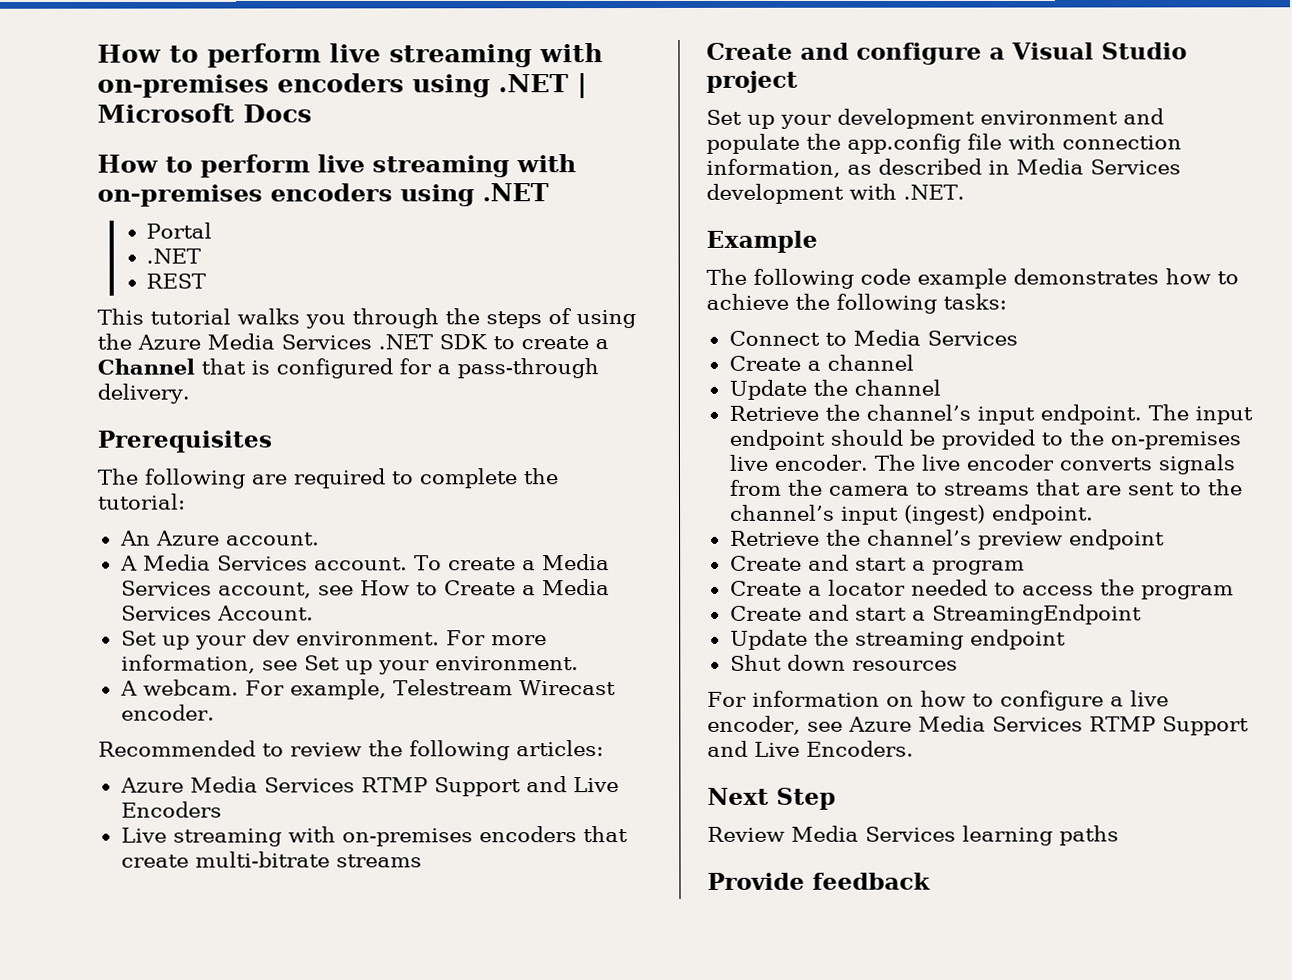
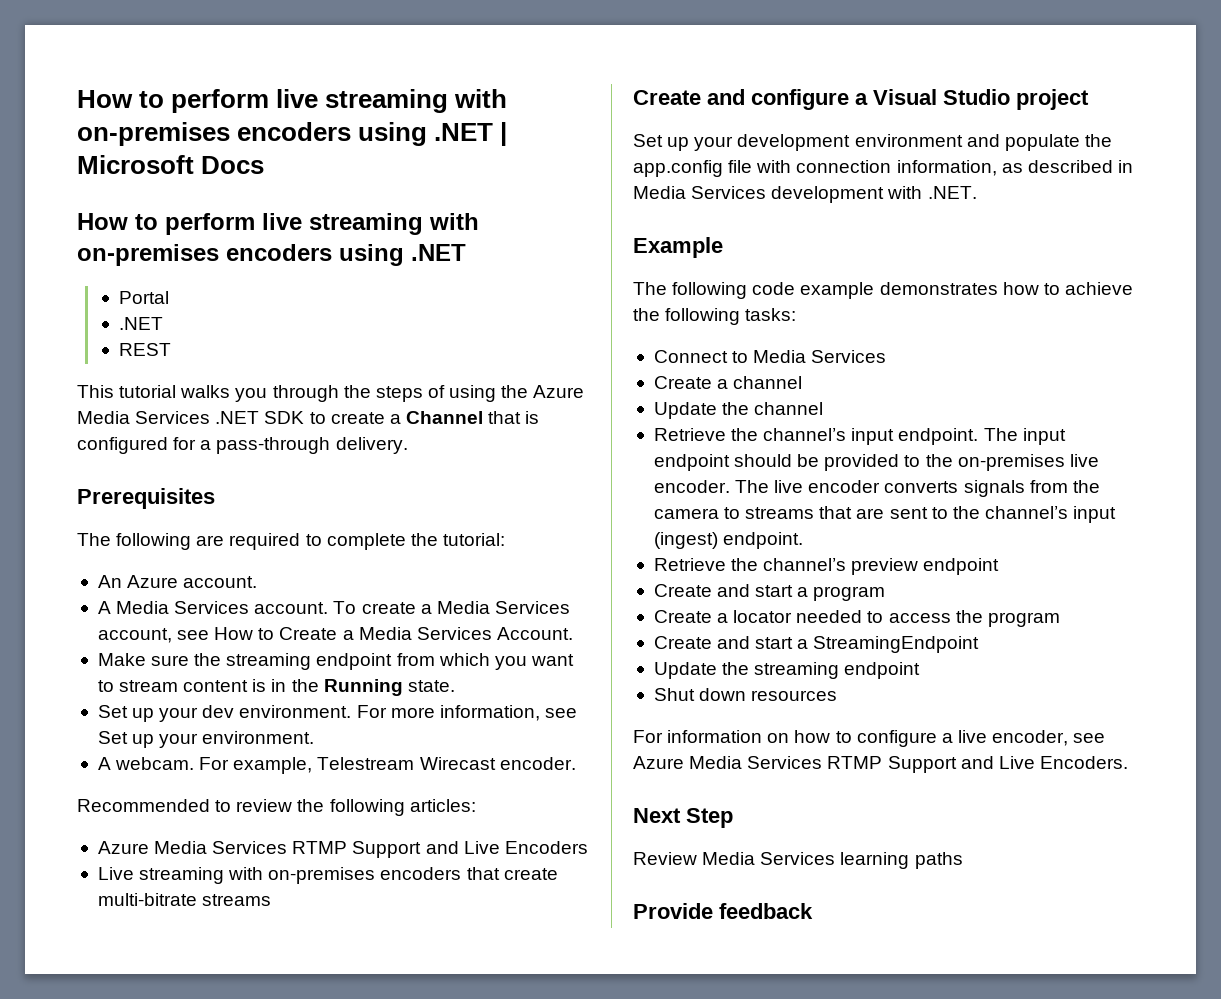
(314, 613) none -> [97,653,574,670] [97,679,455,696] // Make sure the streaming endpoint from which you want to stream content is in the Running state.

